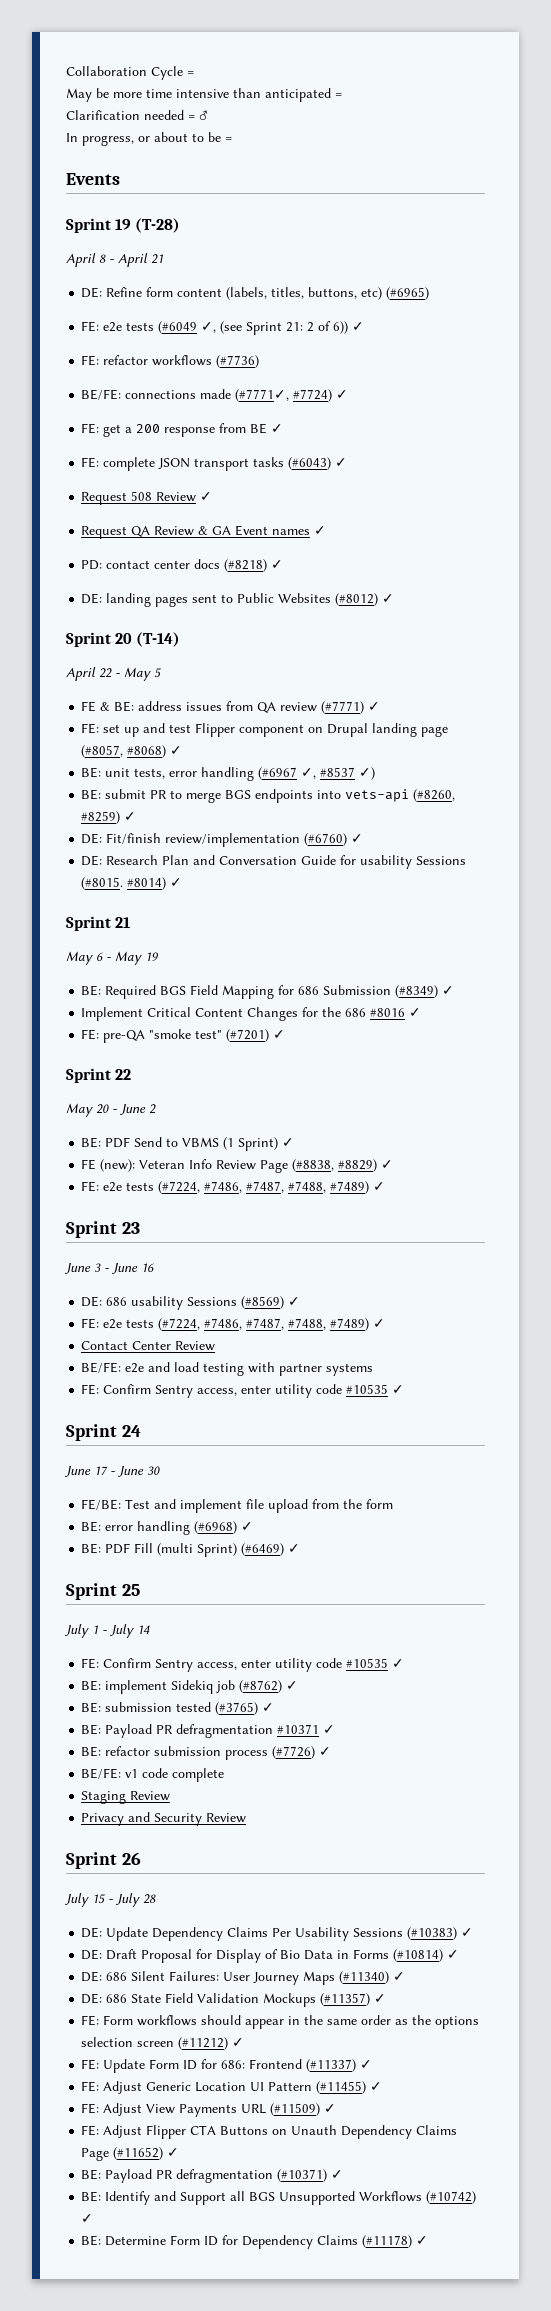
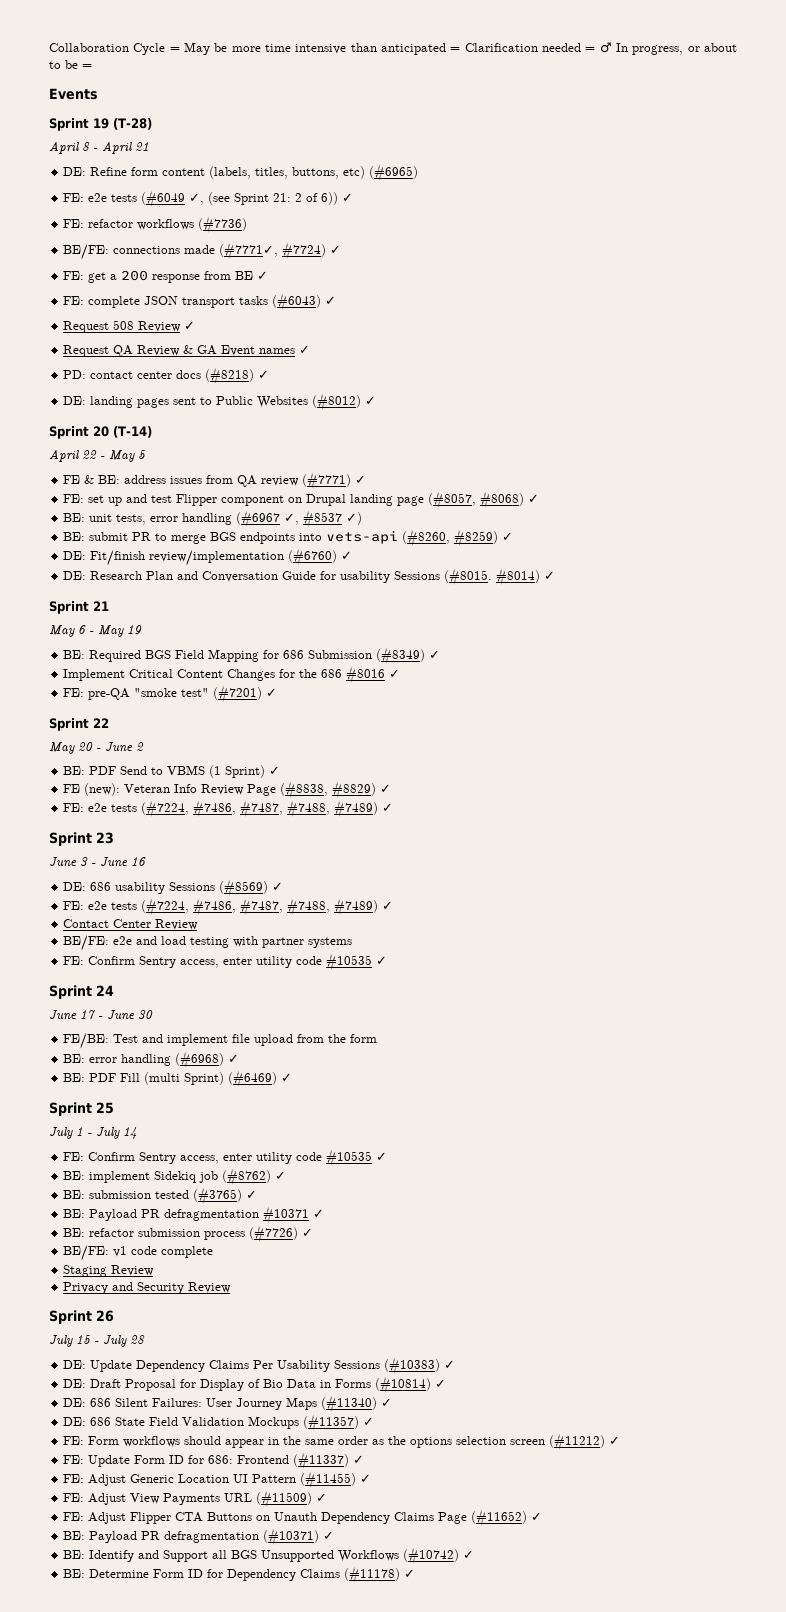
(194, 73) // -> (180, 49) none
(342, 95) // -> (461, 49) none
(208, 115) // -> (612, 47) none

